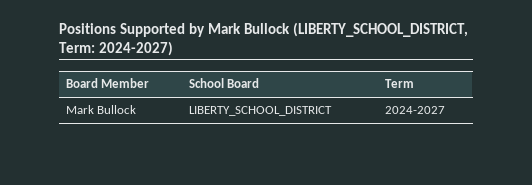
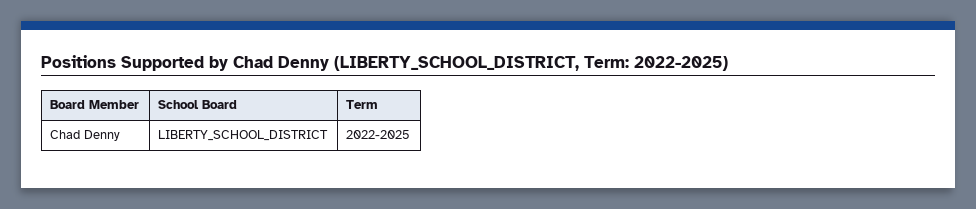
[207,23,290,34] Mark Bullock -> [233,56,329,71] Chad Denny
[98,41,173,56] 2024-2027) -> [634,56,728,71] 2022-2025)
[65,105,136,114] Mark Bullock -> [49,130,120,141] Chad Denny
[384,106,445,114] 2024-2027 -> [345,130,410,139] 2022-2025

